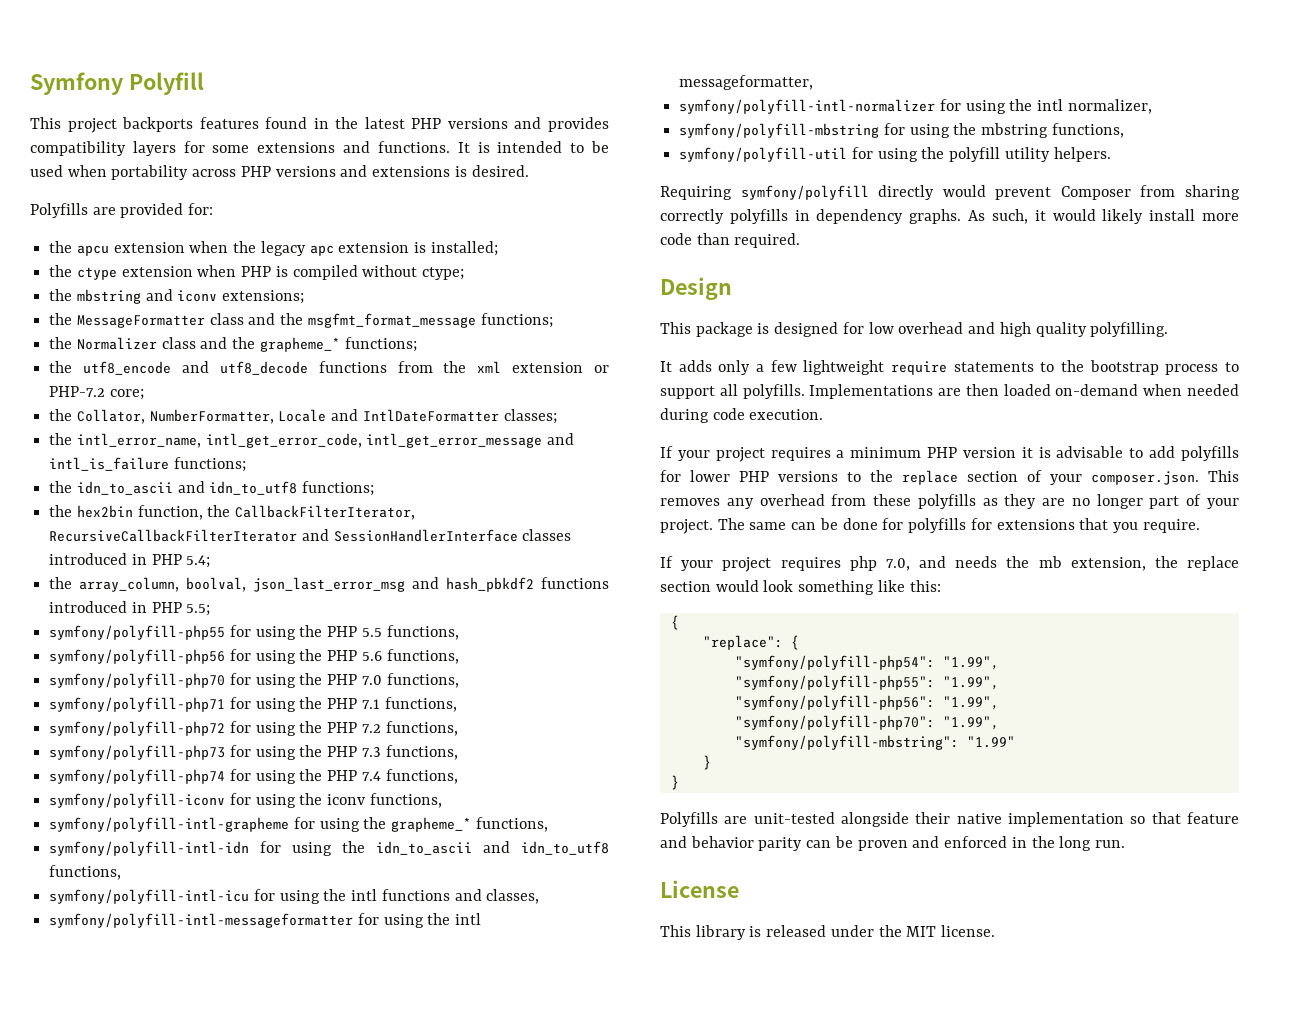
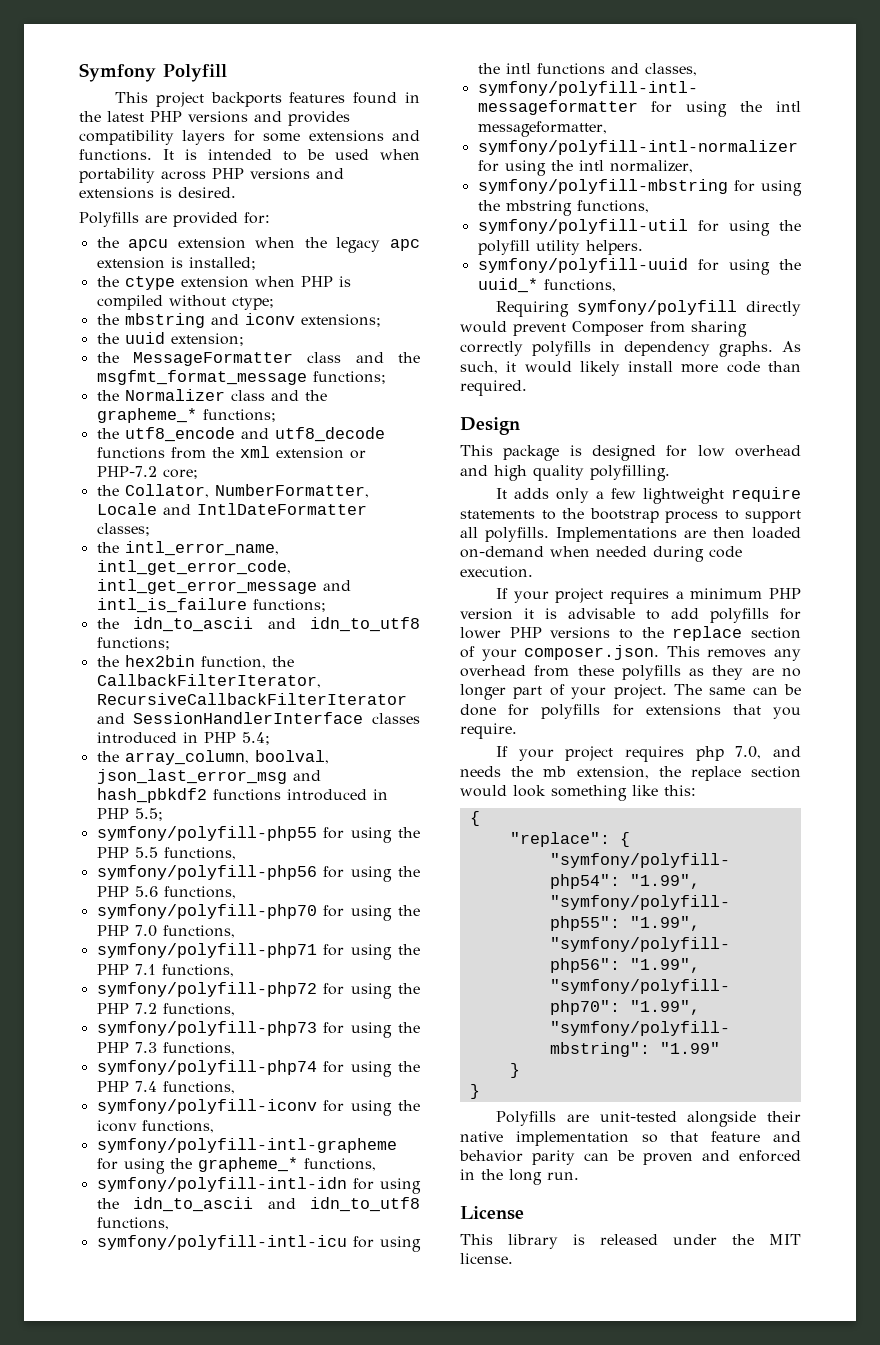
(305, 297) none -> [96,332,244,346] // the uuid extension;
(1111, 154) none -> [477,258,801,275] [477,278,616,293] // symfony/polyfill-uuid for using the uuid_* functions,

